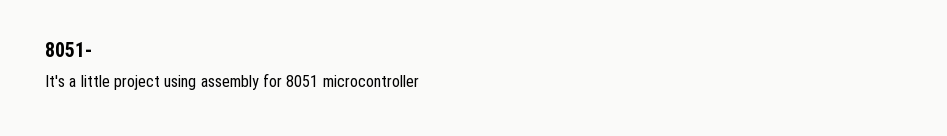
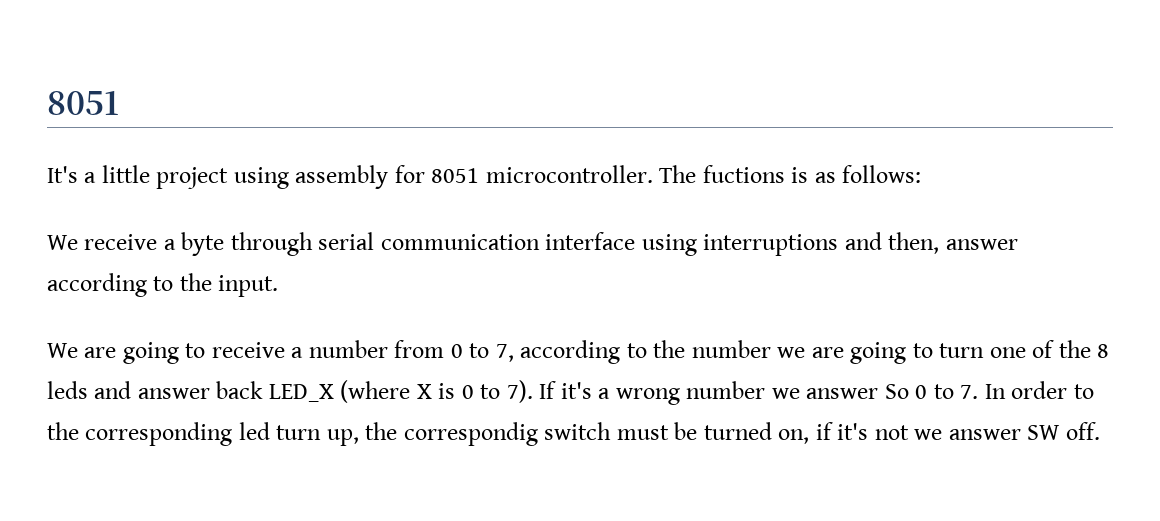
[45,42,92,57] 8051- -> [47,91,119,115] 8051
[322,75,419,87] microcontroller -> [485,165,922,183] [47,232,1018,256] [47,273,279,297] [47,340,1110,364] [47,380,1094,405] [47,422,1100,446] microcontroller. The fuctions is as follows: // We receive a byte through serial communication interface using interruptions and then, answer according to the input. // We are going to receive a number from 0 to 7, according to the number we are going to turn one of the 8 leds and answer back LED_X (where X is 0 to 7). If it's a wrong number we answer So 0 to 7. In order to the corresponding led turn up, the correspondig switch must be turned on, if it's not we answer SW off.

